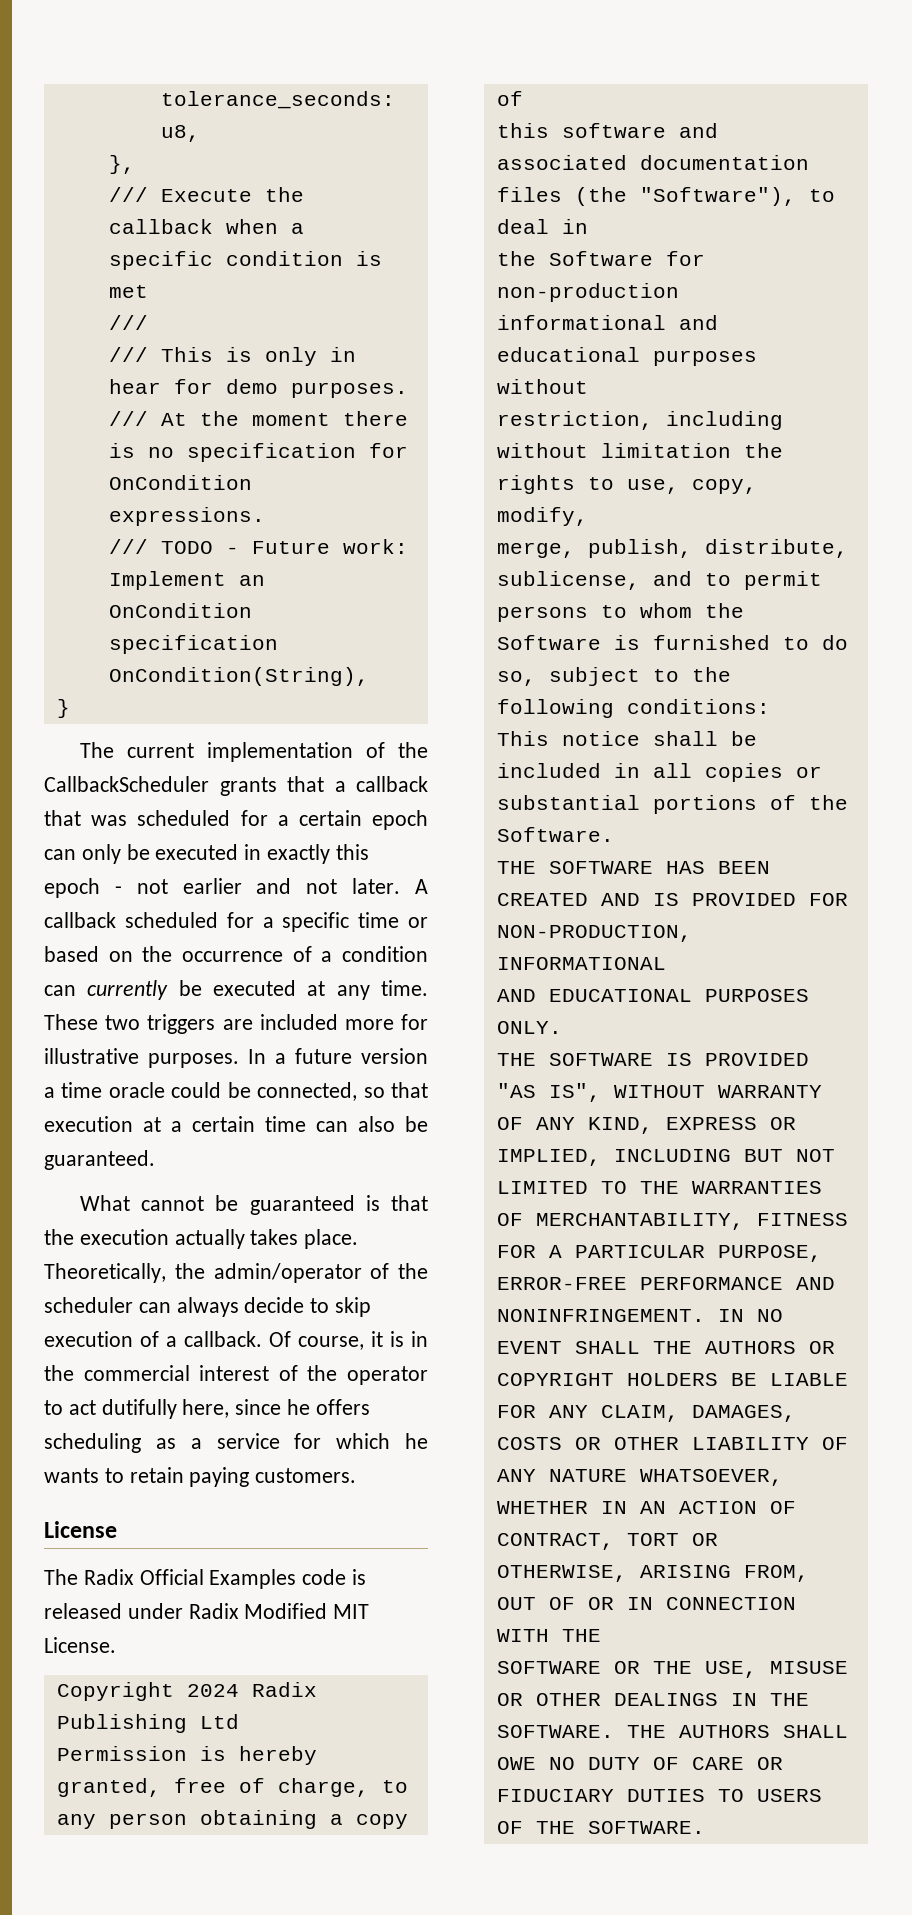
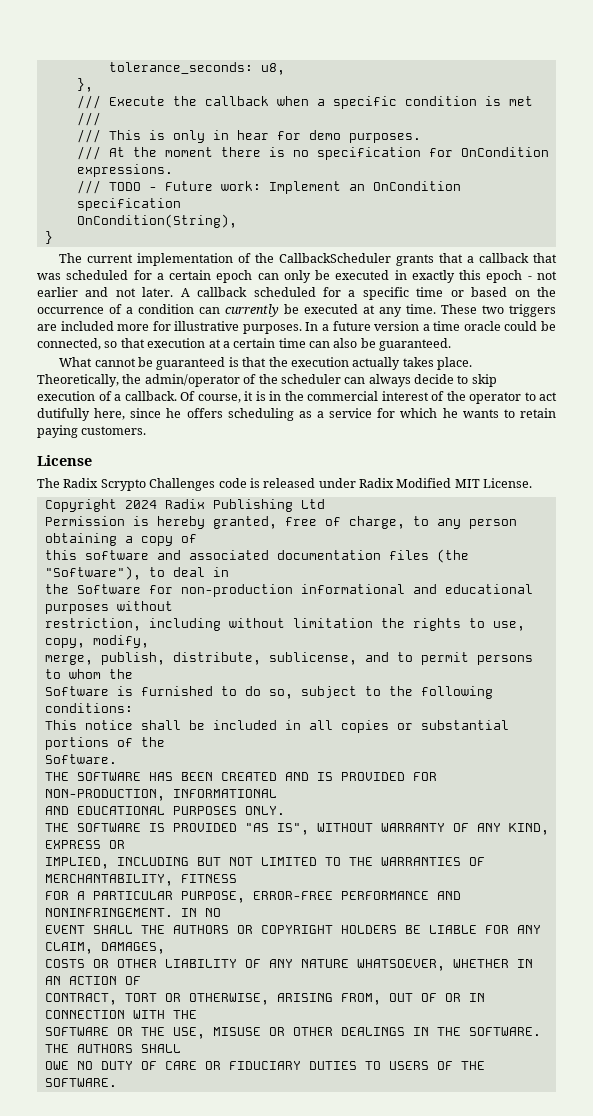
[139,1569,297,1589] Official Examples -> [100,478,216,491] Scrypto Challenges

